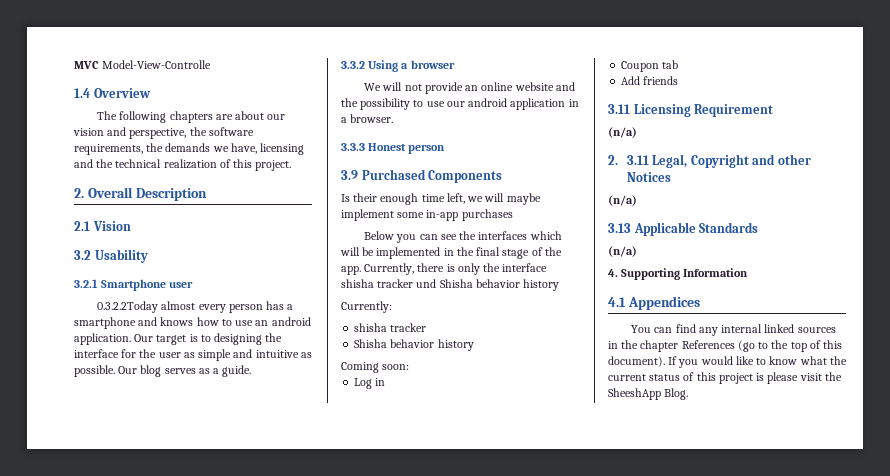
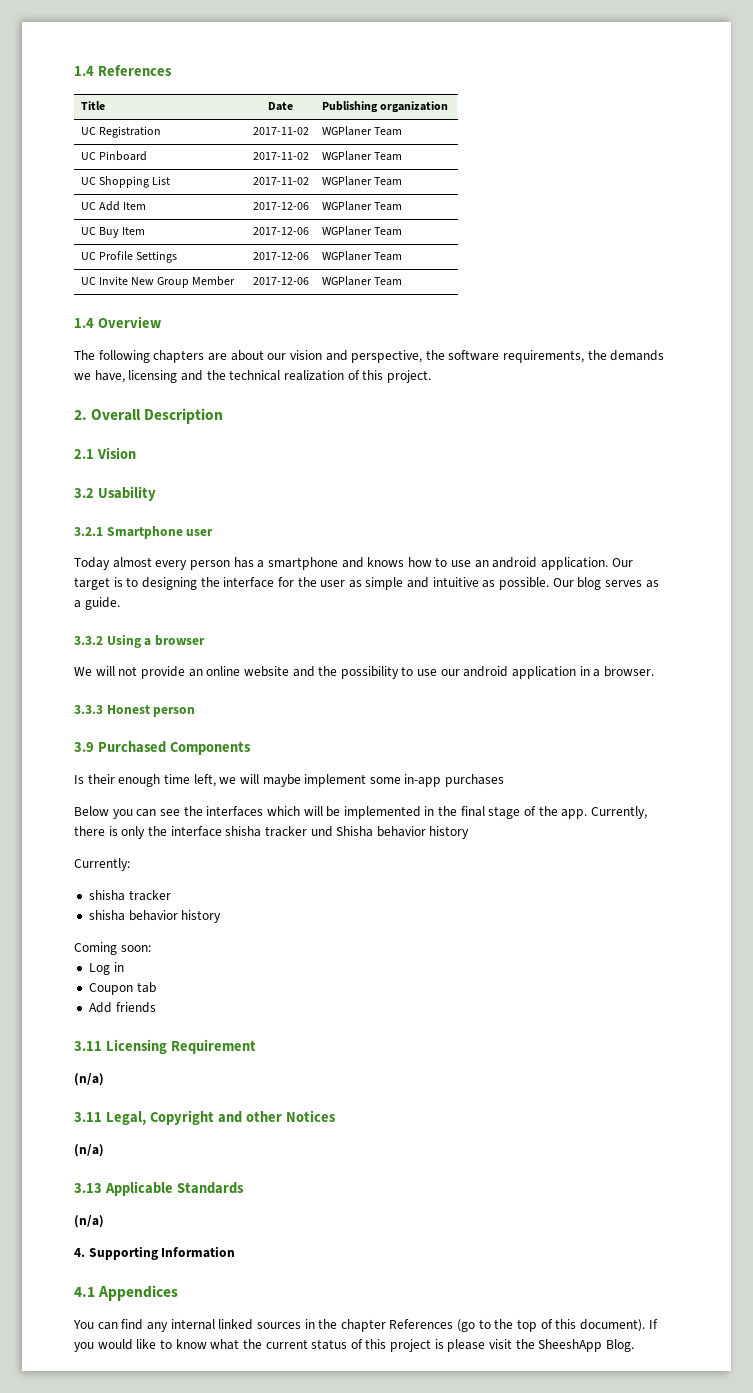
[74,60,212,69] MVC Model-View-Controlle -> [74,65,172,76] [80,101,105,110] [268,102,293,111] [321,101,448,113] [80,126,161,138] [252,127,309,135] [321,126,402,136] [80,151,147,161] [252,152,309,160] [321,151,402,161] [80,176,170,188] [252,177,309,185] [321,176,402,186] [80,201,146,211] [252,202,309,210] [321,201,402,211] [80,227,145,238] [252,227,309,235] [321,226,402,236] [80,251,177,263] [252,252,309,260] [321,251,402,261] [80,276,236,288] [252,277,309,285] [321,276,402,286] 1.4 References // Title | Date | Publishing organization // UC Registration | 2017-11-02 | WGPlaner Team // UC Pinboard | 2017-11-02 | WGPlaner Team // UC Shopping List | 2017-11-02 | WGPlaner Team // UC Add Item | 2017-12-06 | WGPlaner Team // UC Buy Item | 2017-12-06 | WGPlaner Team // UC Profile Settings | 2017-12-06 | WGPlaner Team // UC Invite New Group Member | 2017-12-06 | WGPlaner Team
[97,301,159,313] 0.3.2.2Today -> [74,557,110,570] Today
[354,339,388,348] Shisha -> [88,910,125,921] shisha
[608,155,618,165] 2. -> (104, 1079) none

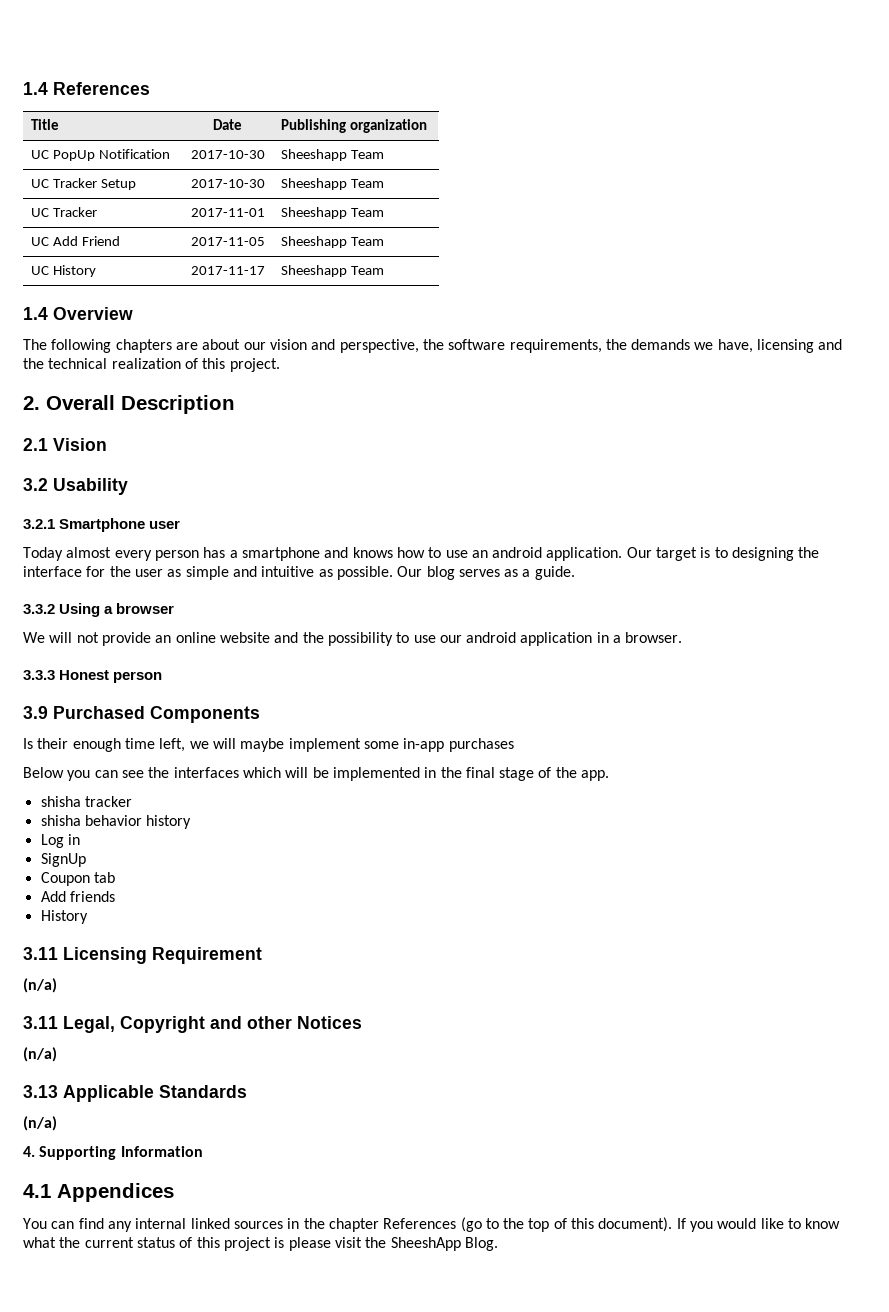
[98,126,161,138] [252,127,309,135] [321,126,402,136] [80,151,147,161] [252,152,309,160] [321,151,402,161] [80,176,170,188] [252,177,309,185] [321,176,372,186] Registration | 2017-11-02 | WGPlaner Team // UC Pinboard | 2017-11-02 | WGPlaner Team // UC Shopping List | 2017-11-02 | WGPlaner -> [53,149,171,161] [190,150,265,159] [281,149,385,161] [31,178,137,190] [190,179,265,188] [281,178,385,190] [31,207,98,217] [190,208,265,217] [281,207,348,219] PopUp Notification | 2017-10-30 | Sheeshapp Team // UC Tracker Setup | 2017-10-30 | Sheeshapp Team // UC Tracker | 2017-11-01 | Sheeshapp
[122,202,146,210] [252,202,309,210] [321,201,402,211] [80,227,145,238] [252,227,309,235] [321,226,402,236] [80,251,177,263] [252,252,309,260] [321,251,402,261] [80,276,236,288] [252,277,309,285] [321,276,372,286] Item | 2017-12-06 | WGPlaner Team // UC Buy Item | 2017-12-06 | WGPlaner Team // UC Profile Settings | 2017-12-06 | WGPlaner Team // UC Invite New Group Member | 2017-12-06 | WGPlaner -> [82,236,121,246] [190,237,265,246] [281,236,385,248] [31,265,97,277] [190,266,265,275] [281,265,348,277] Friend | 2017-11-05 | Sheeshapp Team // UC History | 2017-11-17 | Sheeshapp
[590,806,647,819] [74,826,470,839] [74,858,130,871] Currently, there is only the interface shisha tracker und Shisha behavior history // Currently: -> (610, 775) none
[74,942,151,955] // Coming soon: -> (192, 822) none
(124, 967) none -> [40,853,86,867] // SignUp
(156, 1007) none -> [40,910,88,924] // History

